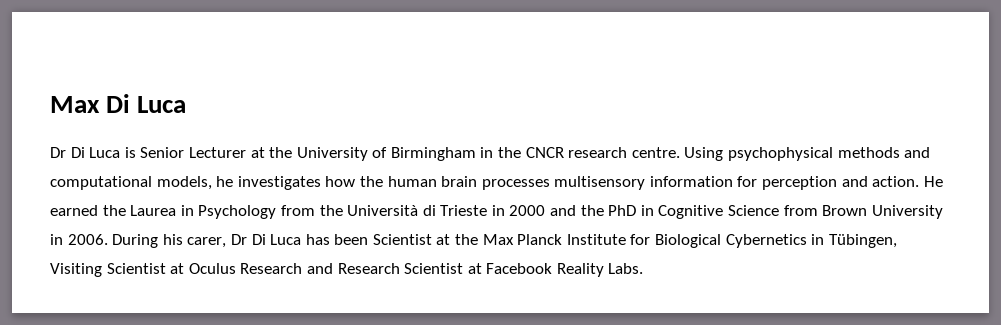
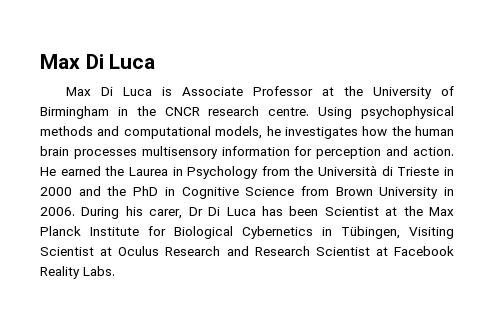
[50,147,66,158] Dr -> [65,87,91,96] Max
[140,147,246,158] Senior Lecturer -> [181,86,313,96] Associate Professor

